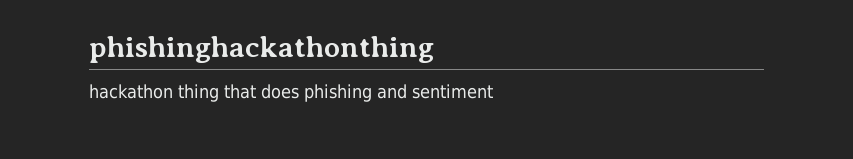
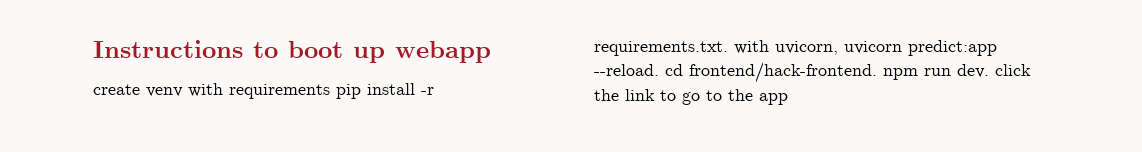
[89,36,434,63] [89,84,493,102] phishinghackathonthing // hackathon thing that does phishing and sentiment -> [93,40,491,63] [93,83,434,99] [594,40,997,56] [594,62,1031,83] [594,89,788,105] Instructions to boot up webapp // create venv with requirements pip install -r requirements.txt. with uvicorn, uvicorn predict:app --reload. cd frontend/hack-frontend. npm run dev. click the link to go to the app

